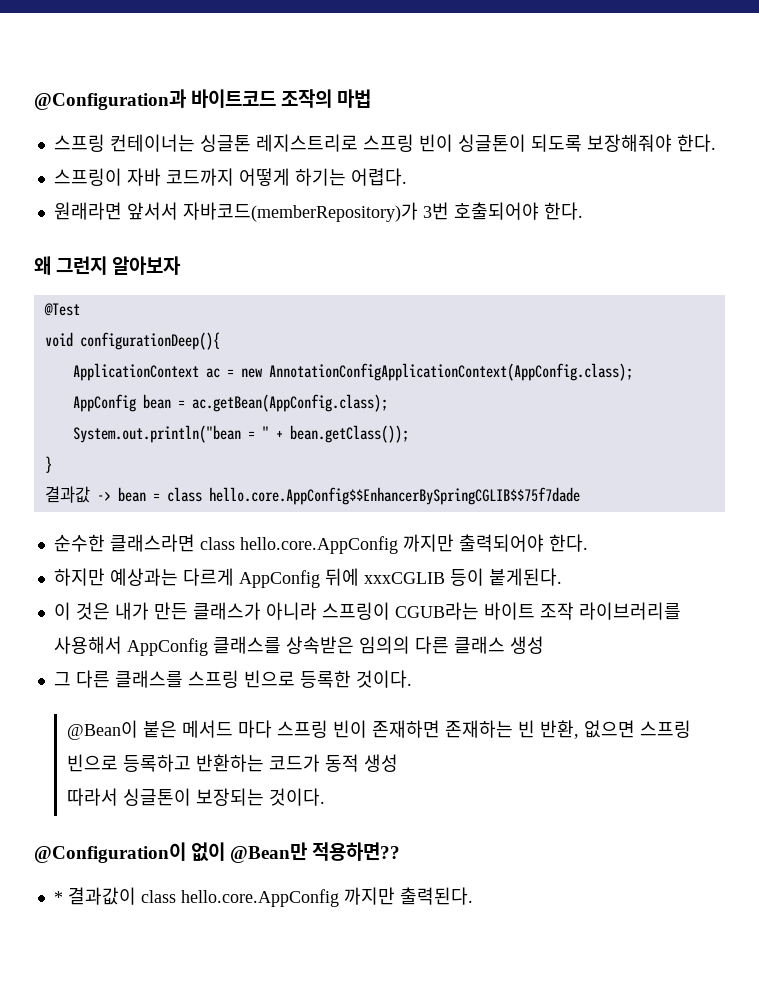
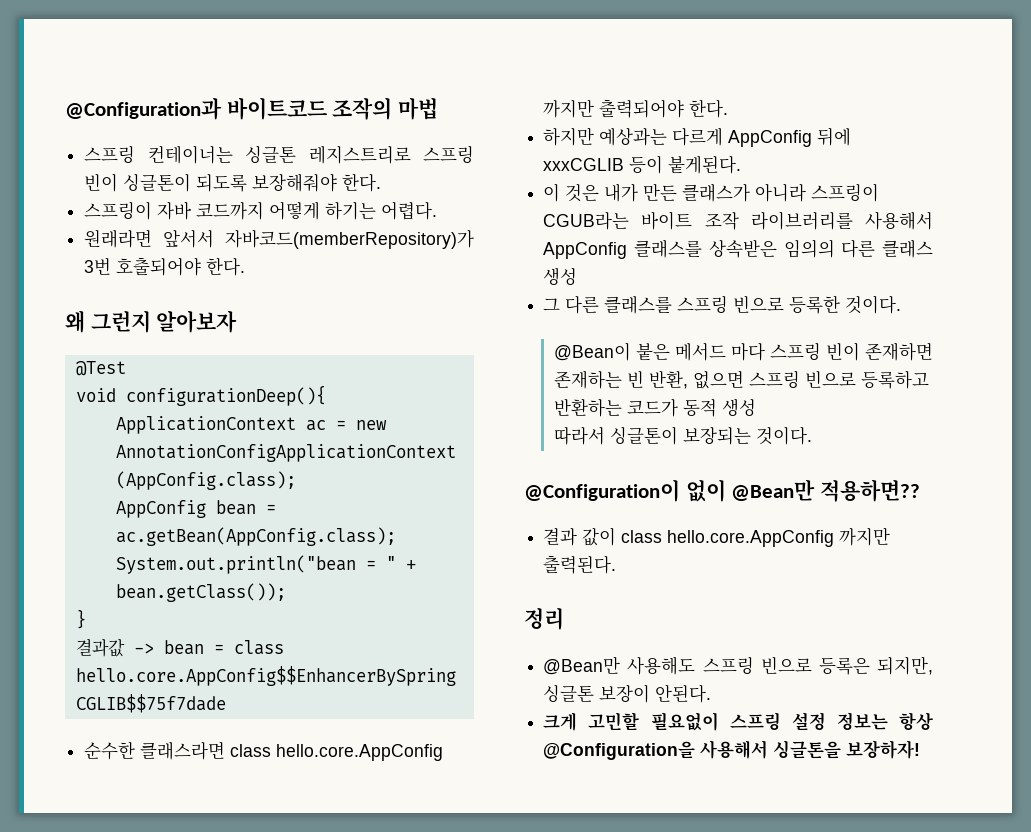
[53,887,136,905] * 결과값이 -> [543,527,617,546] 결과 값이
(473, 896) none -> [524,608,564,630] [543,656,933,675] [543,684,712,703] [543,712,933,731] [543,740,921,760] // 정리 // @Bean만 사용해도 스프링 빈으로 등록은 되지만, 싱글톤 보장이 안된다. // 크게 고민할 필요없이 스프링 설정 정보는 항상 @Configuration을 사용해서 싱글톤을 보장하자!

